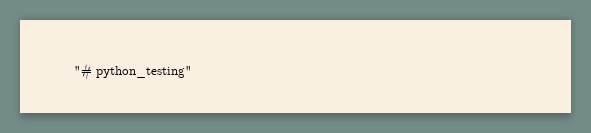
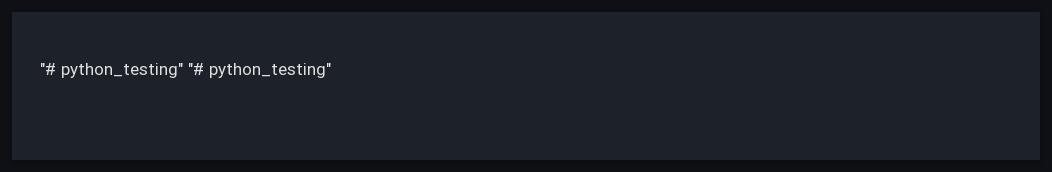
[74,63,192,80] "# python_testing" -> [40,63,331,78] "# python_testing" "# python_testing"

